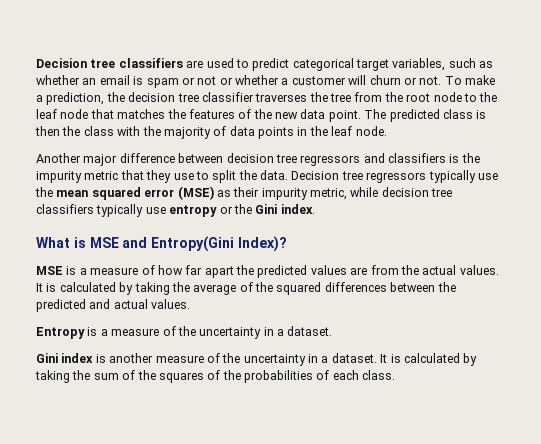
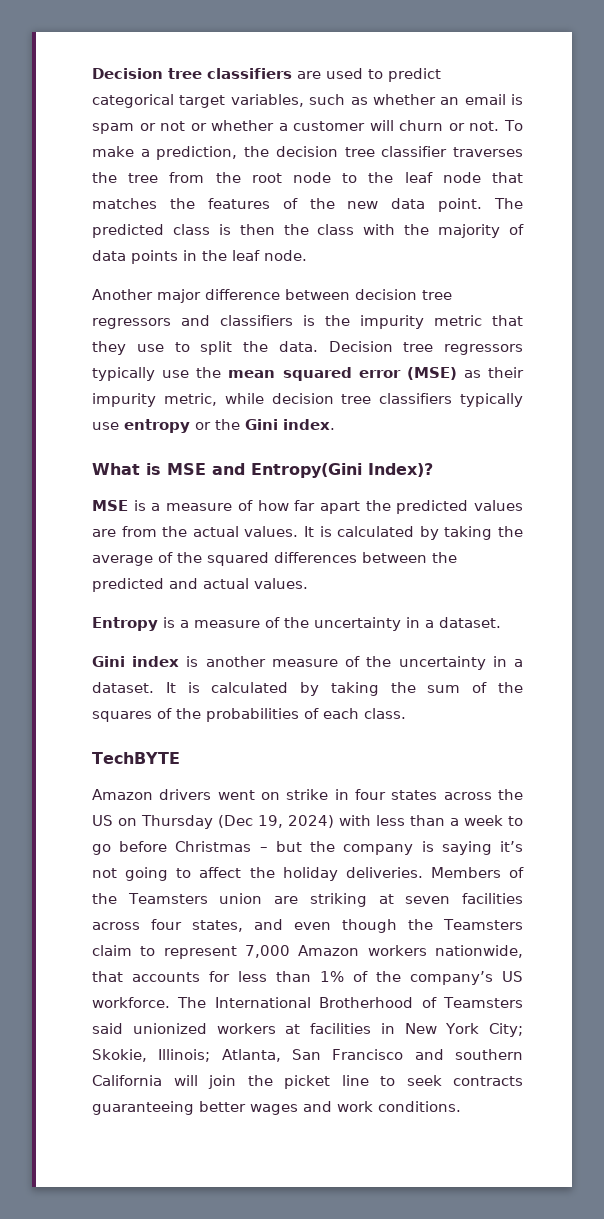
(396, 375) none -> [92,752,180,764] [92,789,523,800] [92,815,523,829] [92,841,523,855] [92,867,524,881] [92,893,523,907] [92,919,524,933] [92,945,523,959] [92,971,523,985] [92,997,524,1008] [92,1023,523,1037] [92,1049,523,1062] [92,1075,523,1089] [92,1101,461,1115] // TechBYTE // Amazon drivers went on strike in four states across the US on Thursday (Dec 19, 2024) with less than a week to go before Christmas – but the company is saying it’s not going to affect the holiday deliveries. Members of the Teamsters union are striking at seven facilities across four states, and even though the Teamsters claim to represent 7,000 Amazon workers nationwide, that accounts for less than 1% of the company’s US workforce. The International Brotherhood of Teamsters said unionized workers at facilities in New York City; Skokie, Illinois; Atlanta, San Francisco and southern California will join the picket line to seek contracts guaranteeing better wages and work conditions.

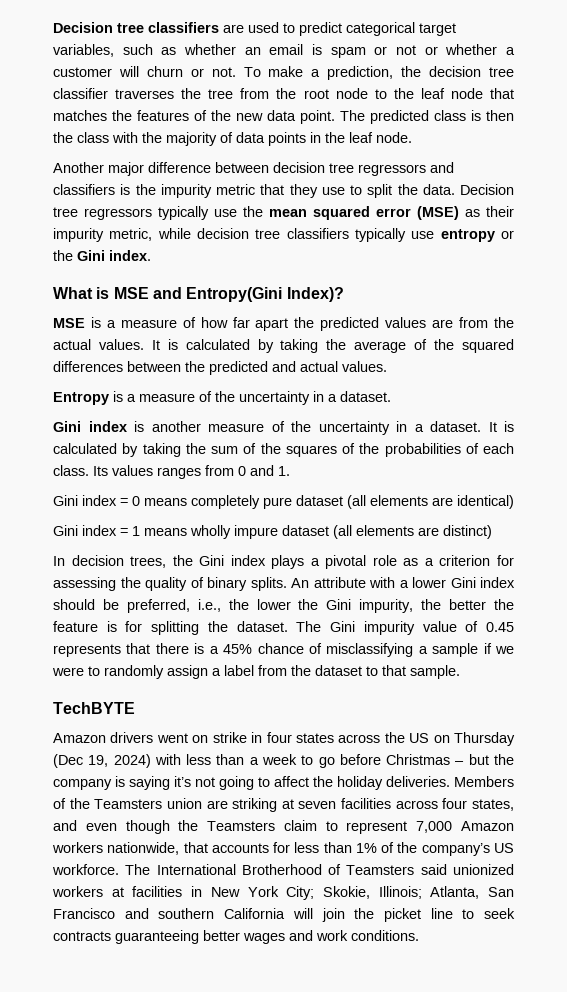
(406, 713) none -> [93,465,290,479] [53,495,514,509] [53,525,492,539] [53,555,514,569] [53,577,515,591] [53,599,515,613] [53,621,515,635] [53,643,514,657] [52,665,460,679] Its values ranges from 0 and 1. // Gini index = 0 means completely pure dataset (all elements are identical) // Gini index = 1 means wholly impure dataset (all elements are distinct) // In decision trees, the Gini index plays a pivotal role as a criterion for assessing the quality of binary splits. An attribute with a lower Gini index should be preferred, i.e., the lower the Gini impurity, the better the feature is for splitting the dataset. The Gini impurity value of 0.45 represents that there is a 45% chance of misclassifying a sample if we were to randomly assign a label from the dataset to that sample.

